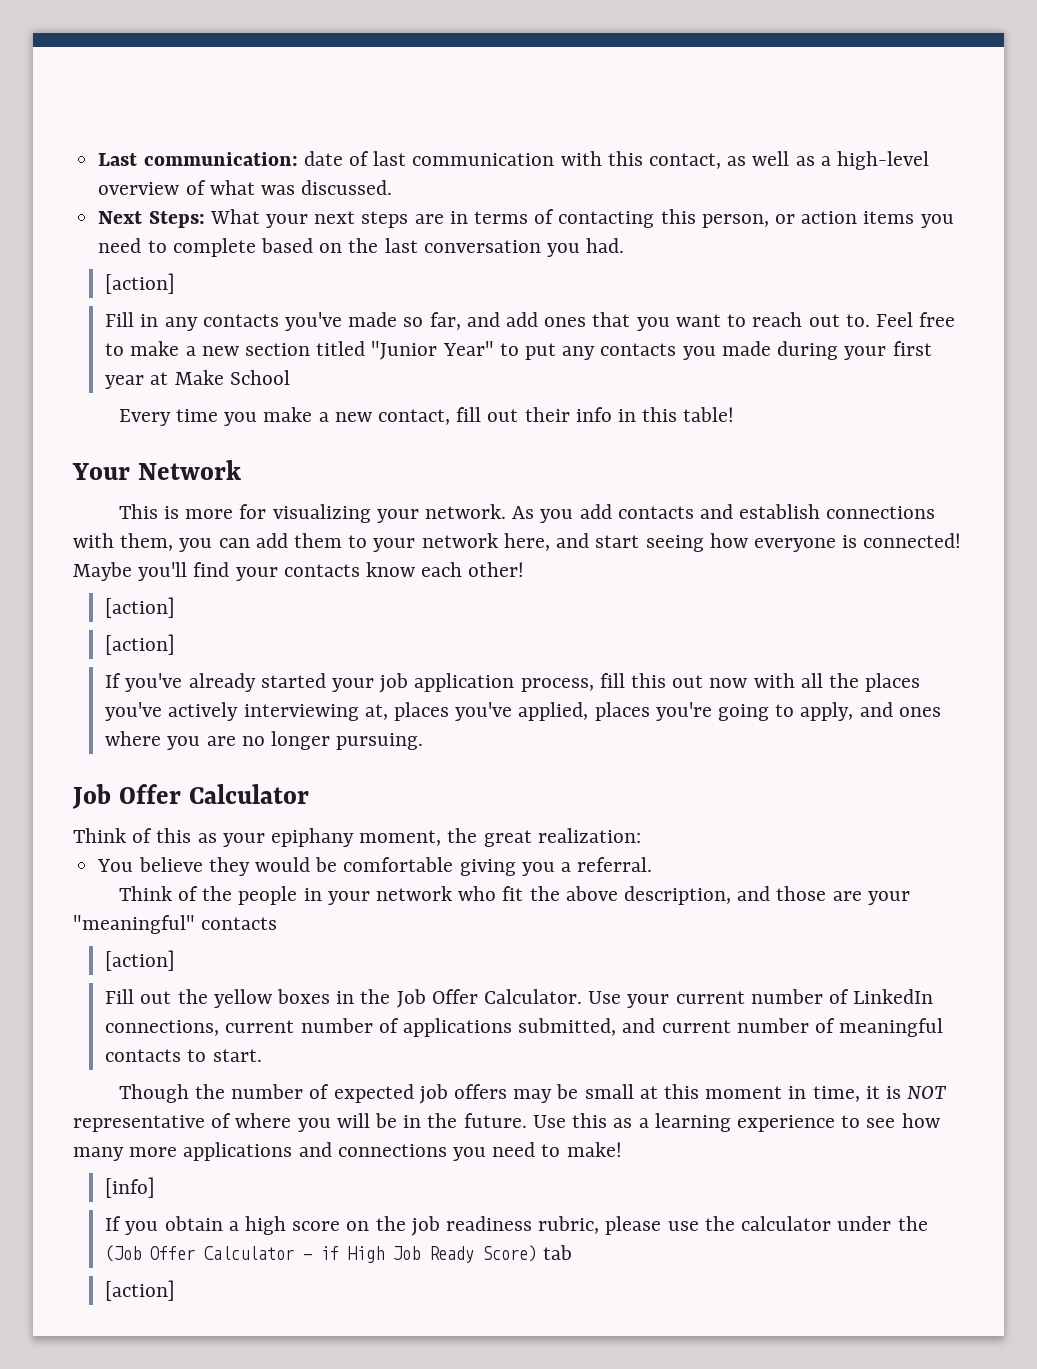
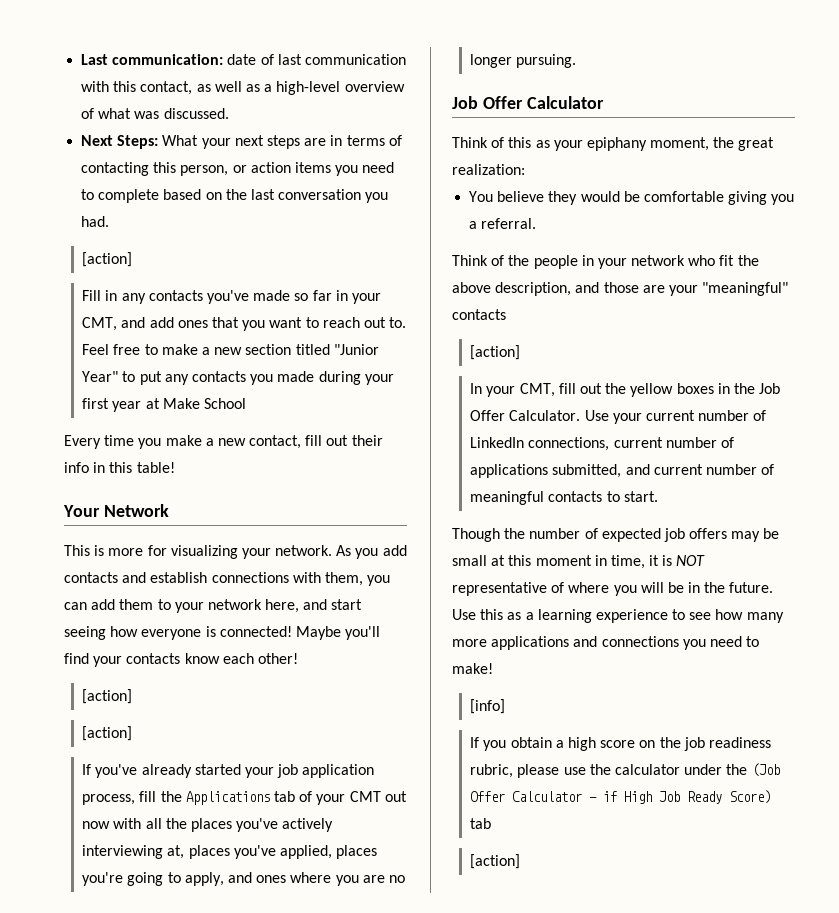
[429,312,461,330] far, -> [312,290,381,304] [82,317,118,331] far in your CMT,
[631,673,667,688] this -> [160,791,381,805] the Applications tab of your CMT
[105,989,135,1004] Fill -> [470,383,576,397] In your CMT, fill

